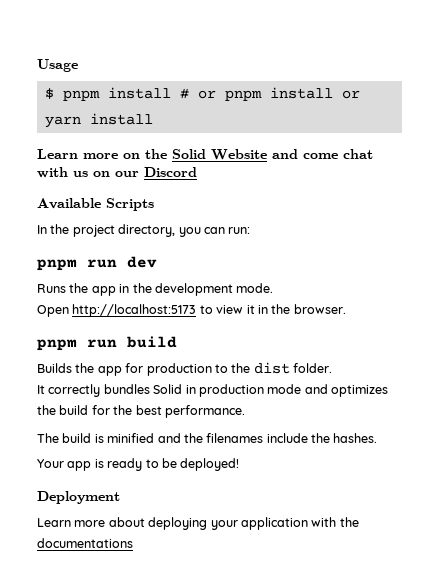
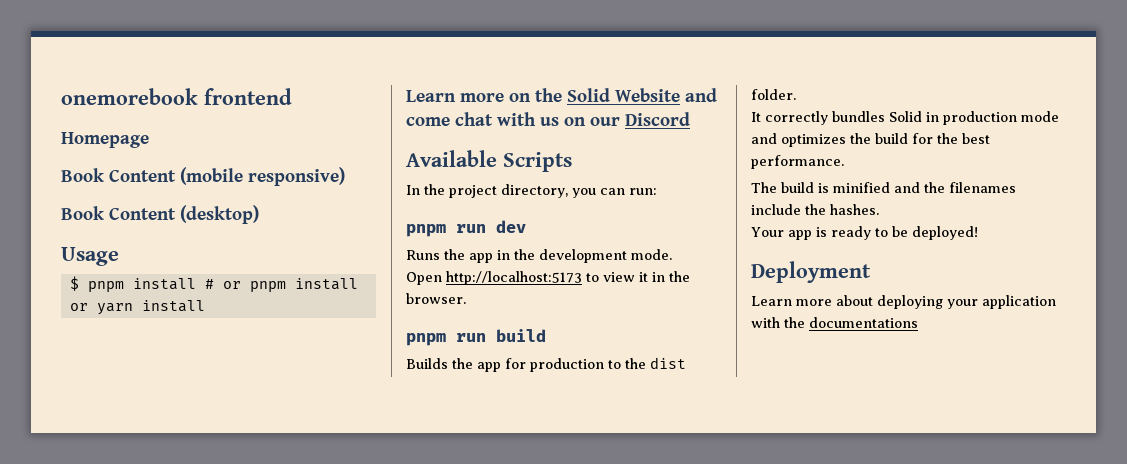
(37, 65) none -> [61,88,292,105] [61,132,149,148] [61,167,345,186] [61,205,259,224] onemorebook frontend // Homepage // Book Content (mobile responsive) // Book Content (desktop) //

